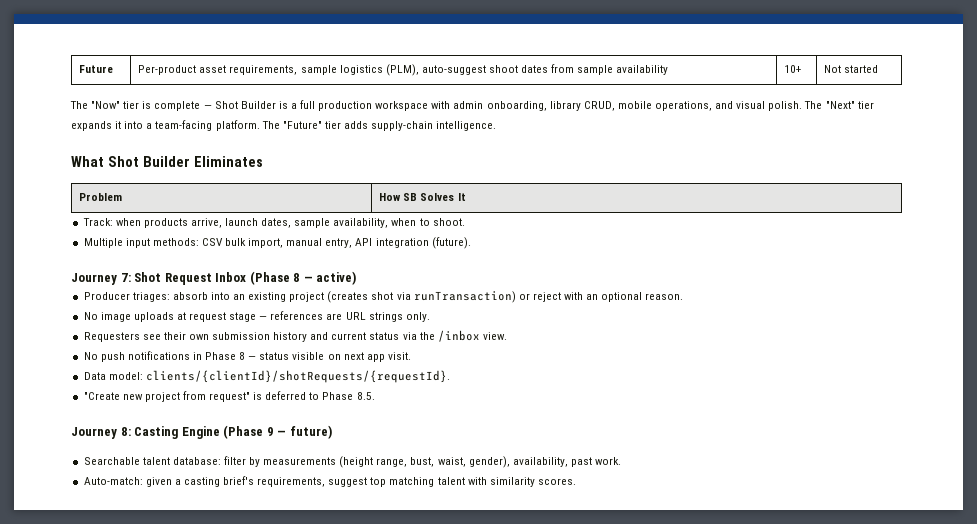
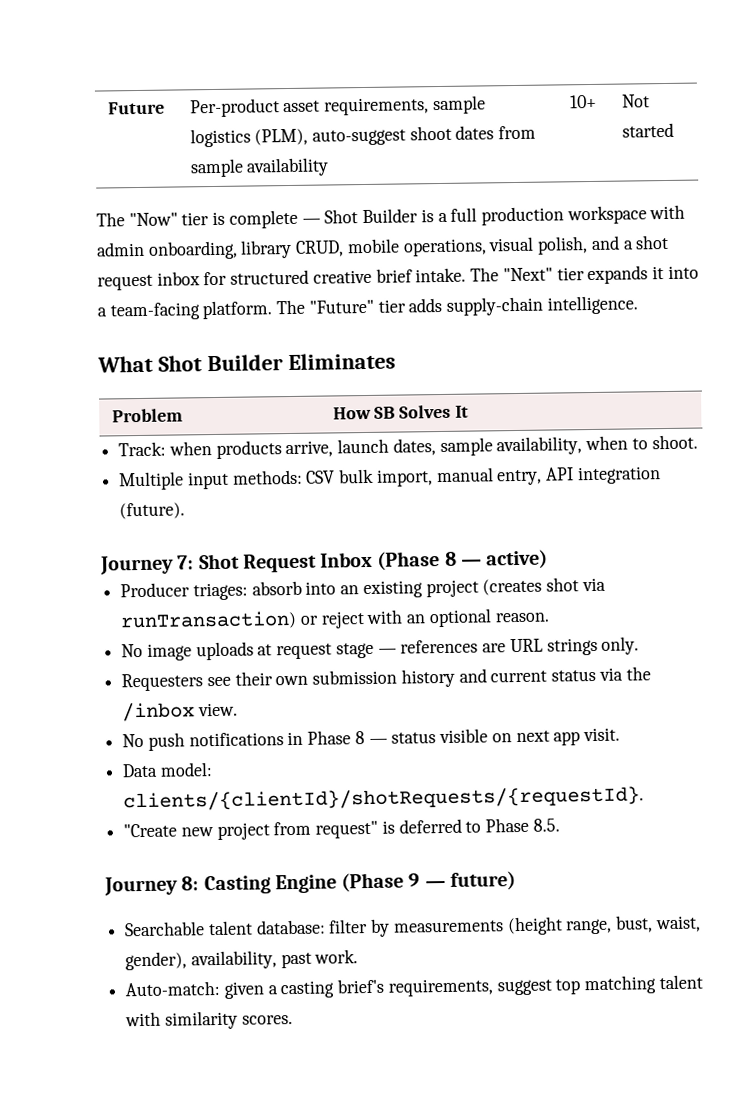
[715,101,803,111] and visual polish. -> [488,234,670,255] [97,267,467,291] visual polish, and a shot request inbox for structured creative brief intake.

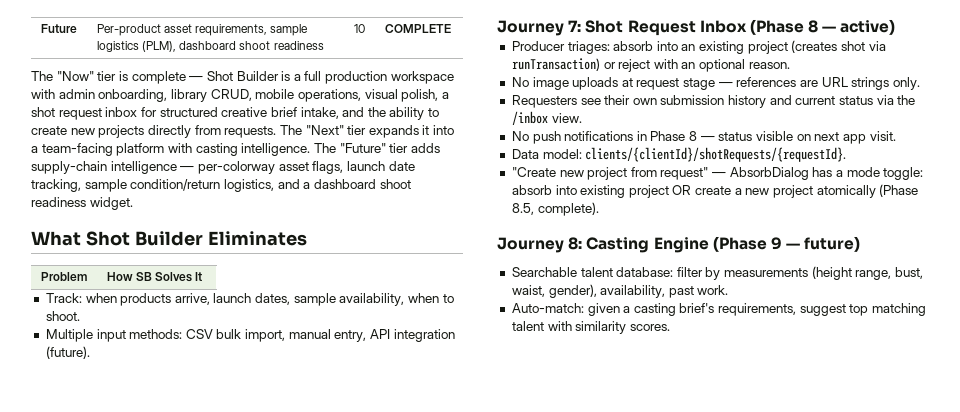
[311,125,537,146] [189,157,330,178] [569,94,597,109] [621,94,650,108] [621,122,674,138] auto-suggest shoot dates from sample availability | 10+ | Not started -> [179,41,324,50] [353,24,365,33] [384,24,451,33] dashboard shoot readiness | 10 | COMPLETE
[590,235,620,250] and -> (439, 95) none
[415,267,467,283] intake. -> [300,107,440,120] [31,125,277,138] intake, and the ability to create new projects directly from requests.
[202,300,273,320] platform. -> [116,143,311,156] platform with casting intelligence.
[546,295,638,315] intelligence. -> [110,161,415,174] [31,179,411,192] [31,197,133,210] intelligence — per-colorway asset flags, launch date tracking, sample condition/return logistics, and a dashboard shoot readiness widget.
[381,817,560,834] is deferred to Phase 8.5. -> [712,167,924,180] [511,184,919,198] [511,202,599,216] — AbsorbDialog has a mode toggle: absorb into existing project OR create a new project atomically (Phase 8.5, complete).

